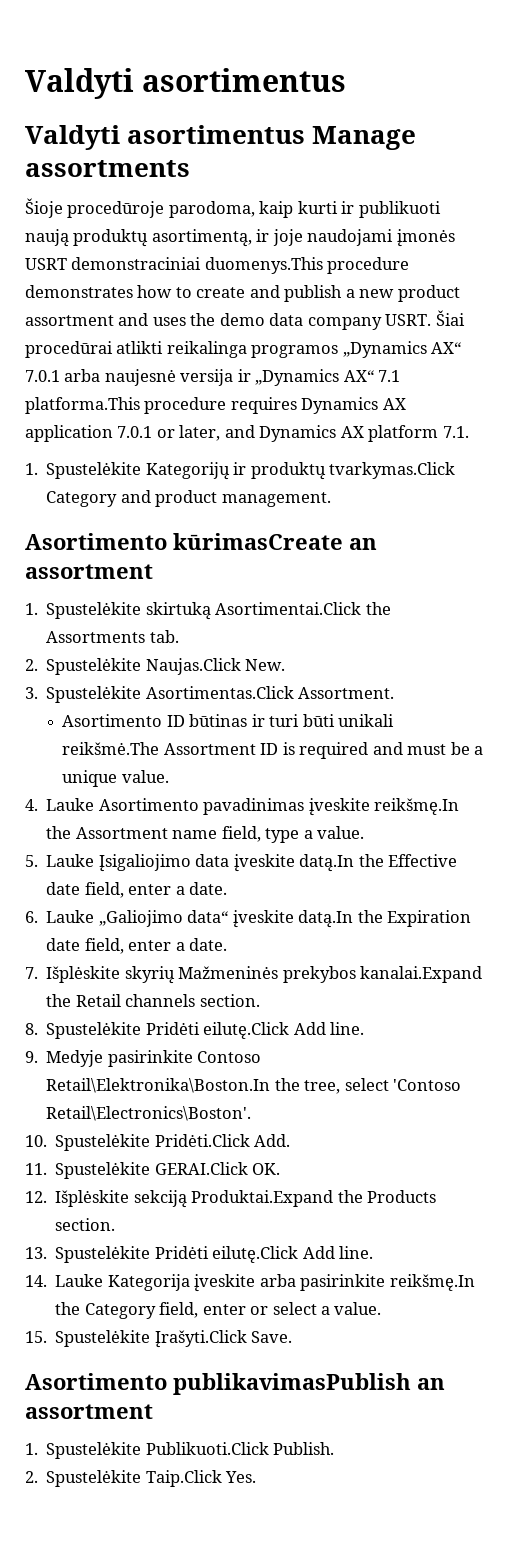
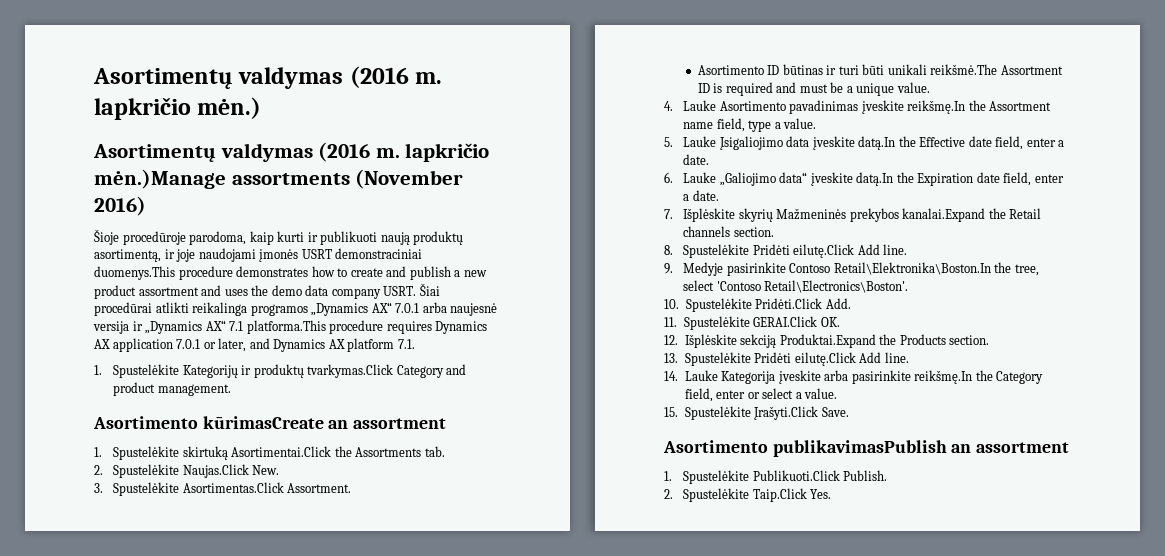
[25,68,347,99] [25,125,417,150] Valdyti asortimentus // Valdyti asortimentus Manage -> [93,66,443,89] [94,97,262,120] [93,142,490,162] [94,169,226,189] Asortimentų valdymas (2016 m. lapkričio mėn.) // Asortimentų valdymas (2016 m. lapkričio mėn.)Manage
(190, 168) none -> [355,169,464,189] [94,196,146,216] (November 2016)

